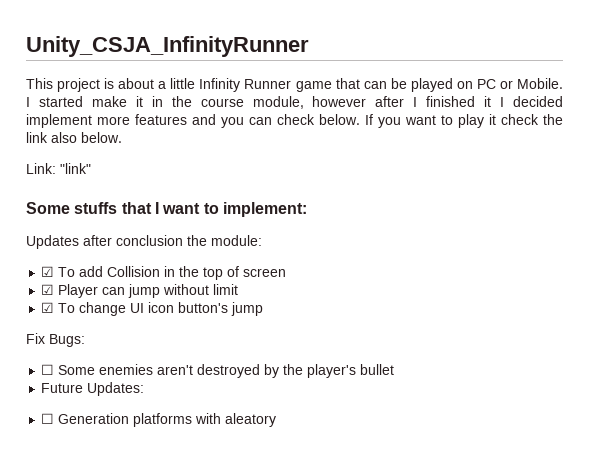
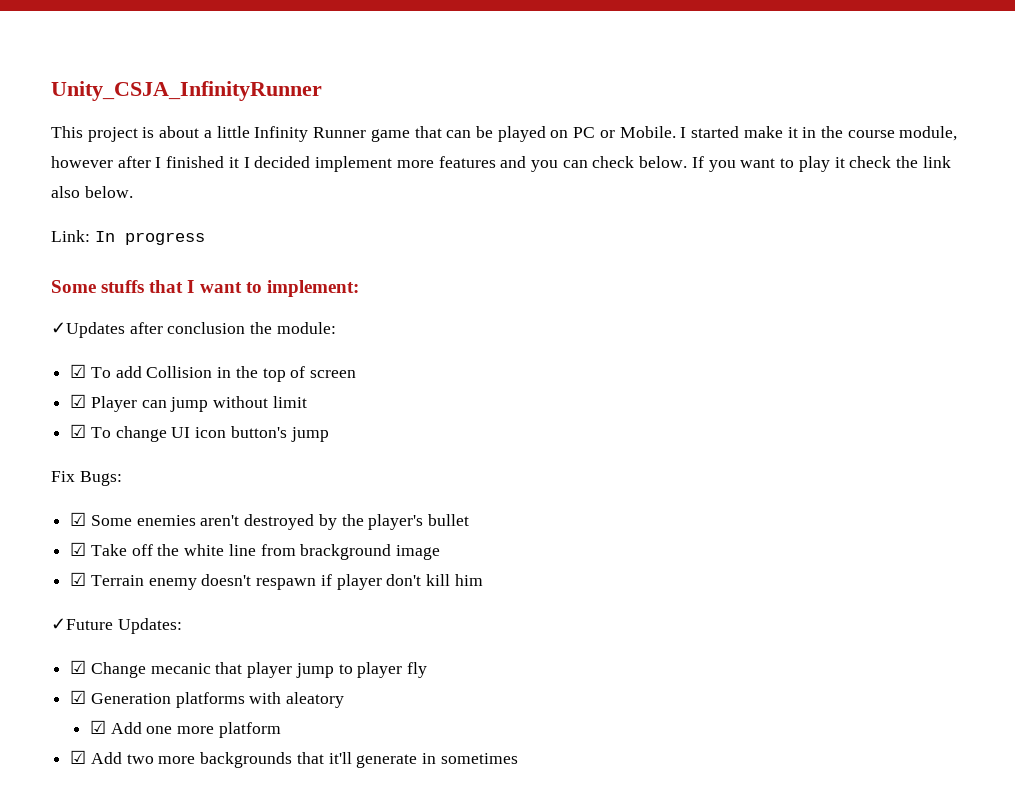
[60,163,91,174] "link" -> [94,231,205,245] In progress
[26,235,79,249] Updates -> [51,322,125,338] ✓Updates
[41,364,55,375] ☐ -> [70,512,87,526] ☑
[41,382,145,396] [41,413,277,427] Future Updates: // ☐ Generation platforms with aleatory -> [70,542,441,560] [70,572,483,590] [51,618,182,634] [70,660,428,678] [70,690,345,708] [89,720,281,738] [70,750,518,768] ☑ Take off the white line from brackground image // ☑ Terrain enemy doesn't respawn if player don't kill him // ✓Future Updates: // ☑ Change mecanic that player jump to player fly // ☑ Generation platforms with aleatory // ☑ Add one more platform // ☑ Add two more backgrounds that it'll generate in sometimes

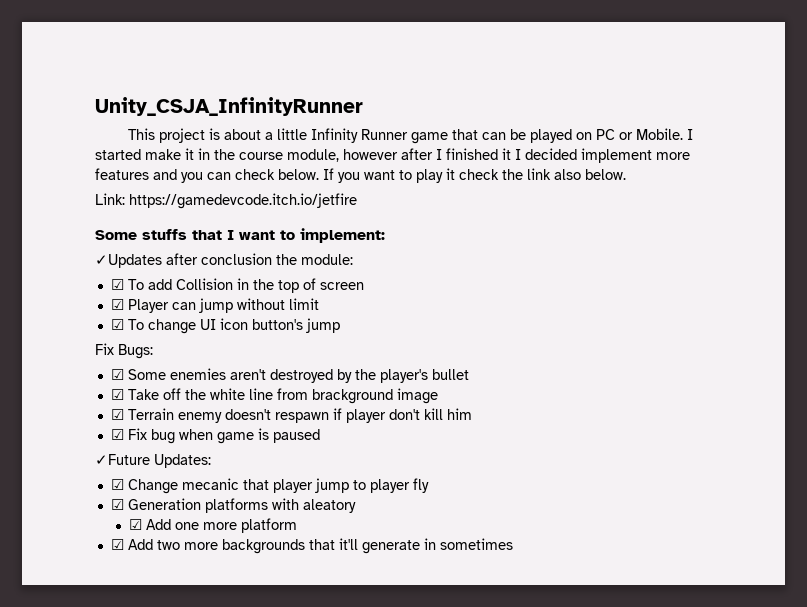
[94,231,205,245] In progress -> [129,193,357,209] https://gamedevcode.itch.io/jetfire
(483, 580) none -> [110,428,320,444] // ☑ Fix bug when game is paused

